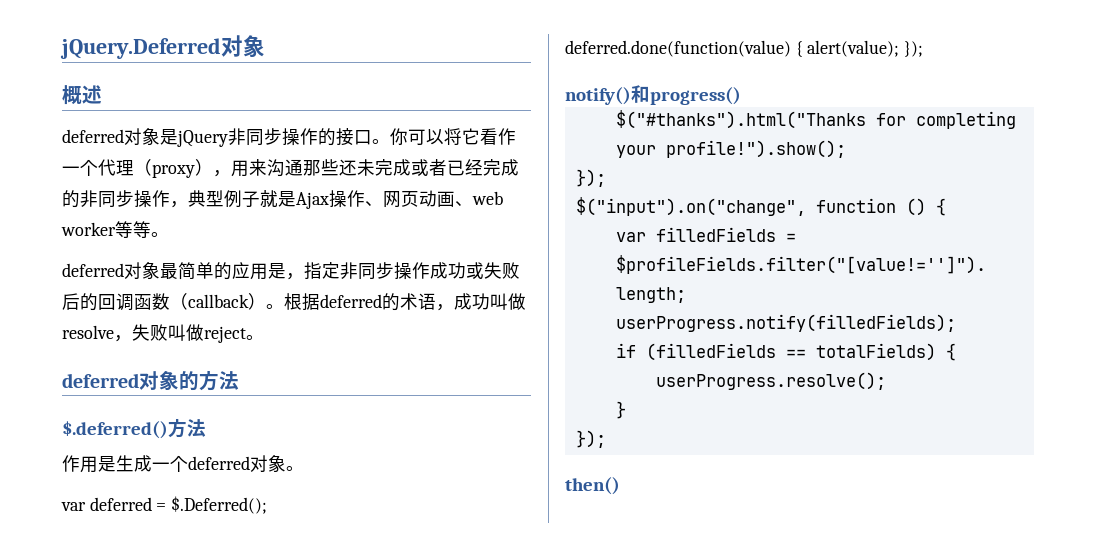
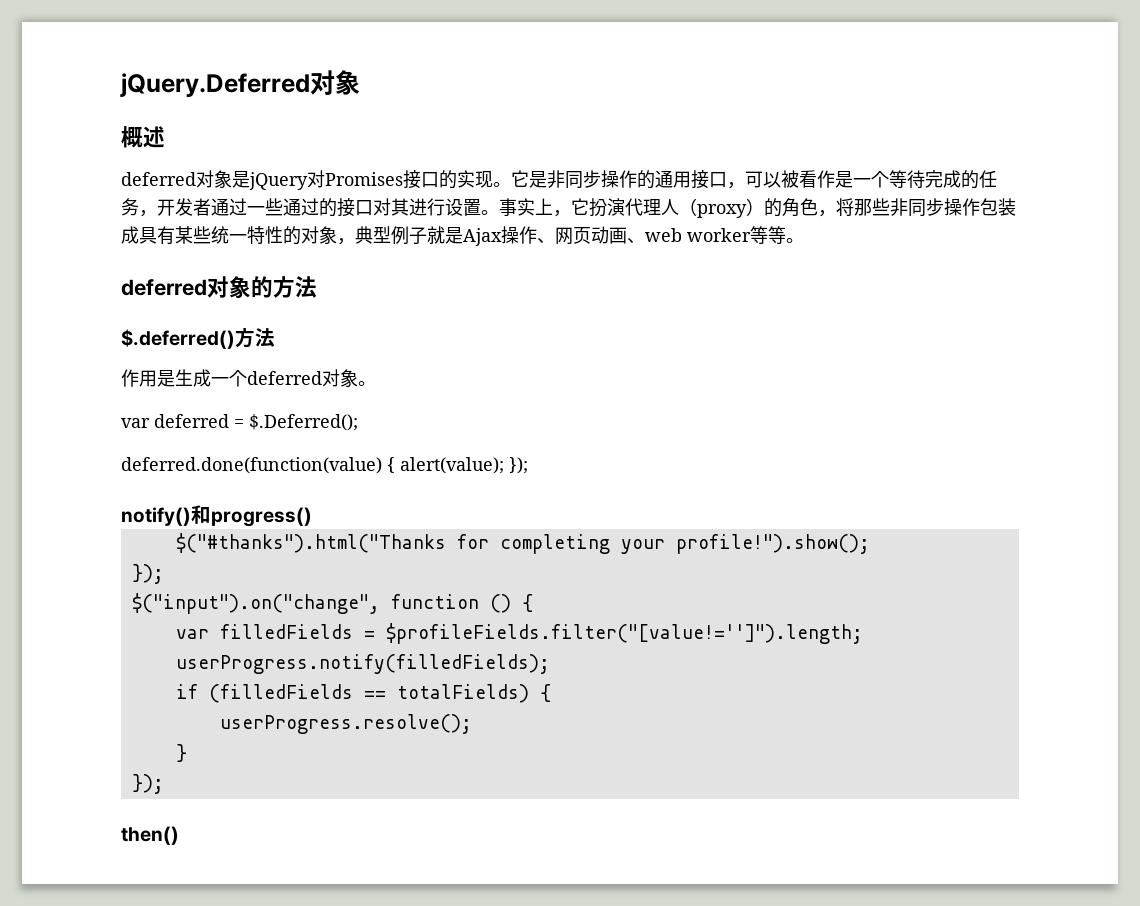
[228,128,516,146] [62,159,519,178] [62,190,170,208] 非同步操作的接口。你可以将它看作一个代理（proxy），用来沟通那些还未完成或者已经完成的非同步操作 -> [307,170,997,189] [121,198,1016,218] [121,226,337,245] 对Promises接口的实现。它是非同步操作的通用接口，可以被看作是一个等待完成的任务，开发者通过一些通过的接口对其进行设置。事实上，它扮演代理人（proxy）的角色，将那些非同步操作包装成具有某些统一特性的对象
[62,262,520,280] [62,293,526,311] [62,324,264,343] // deferred对象最简单的应用是，指定非同步操作成功或失败后的回调函数（callback）。根据deferred的术语，成功叫做resolve，失败叫做reject。 -> (804, 240) none

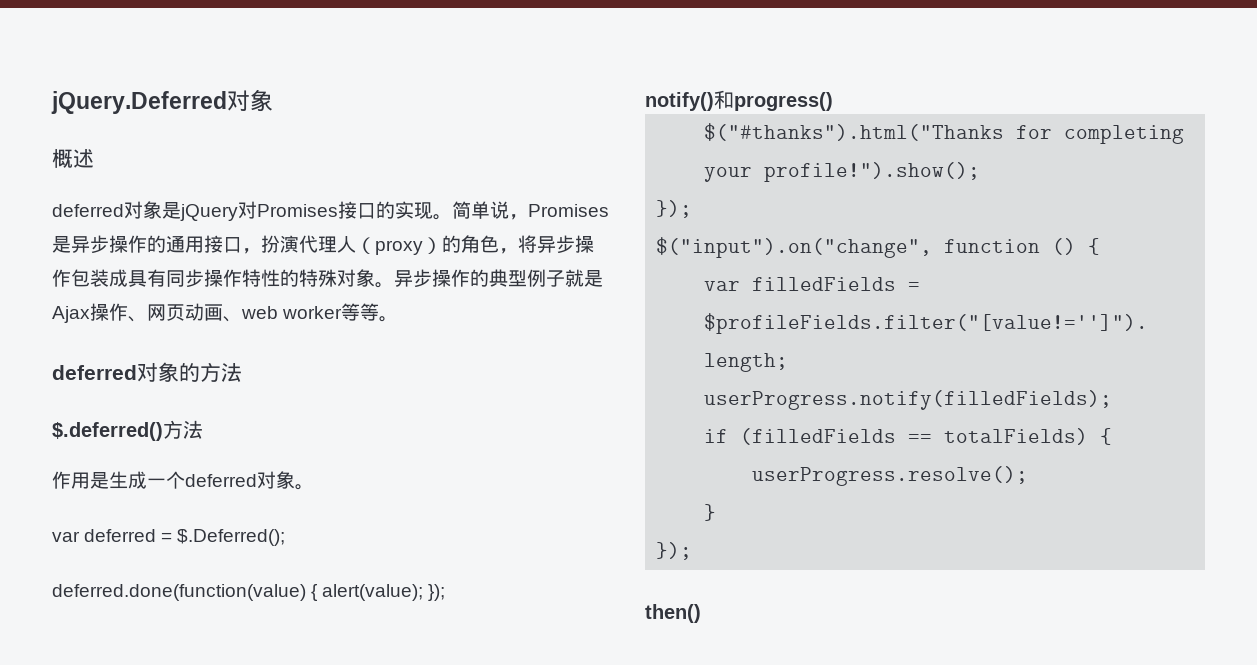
[511,170,583,189] 它是非同 -> [452,201,609,220] [52,236,90,253] 简单说，Promises是异
[745,170,997,189] [121,198,589,217] 可以被看作是一个等待完成的任务，开发者通过一些通过的接口对其进行设置。事实上，它 -> (261, 251) none
[854,198,926,217] 那些非同 -> [537,236,556,253] 异
[175,226,355,245] 某些统一特性的对象， -> [166,269,489,288] 同步操作特性的特殊对象。异步操作的

